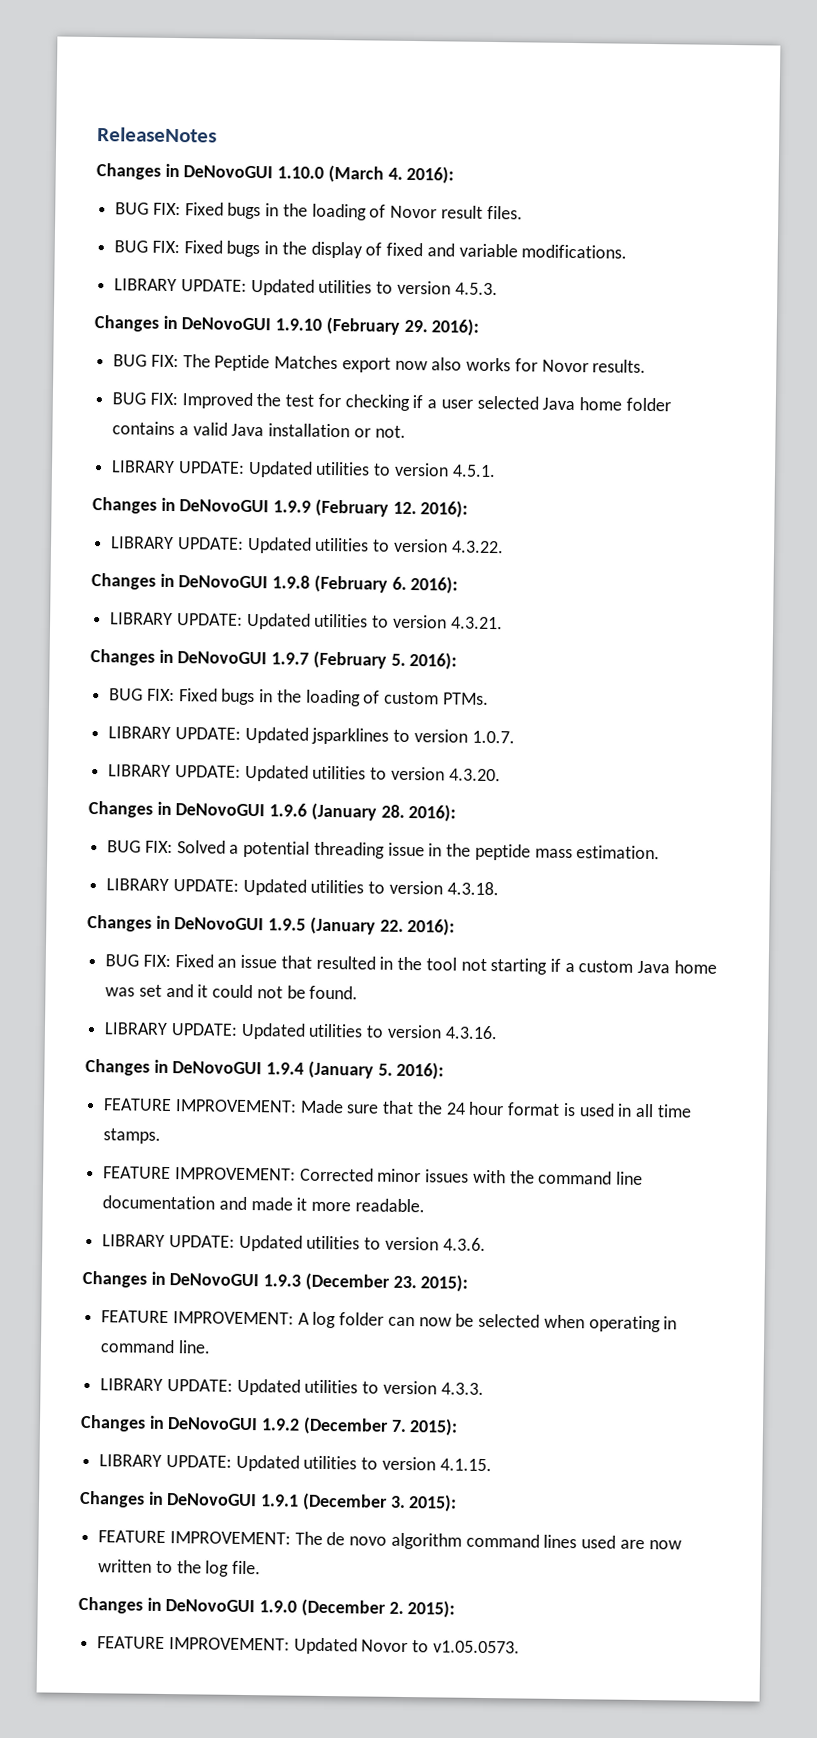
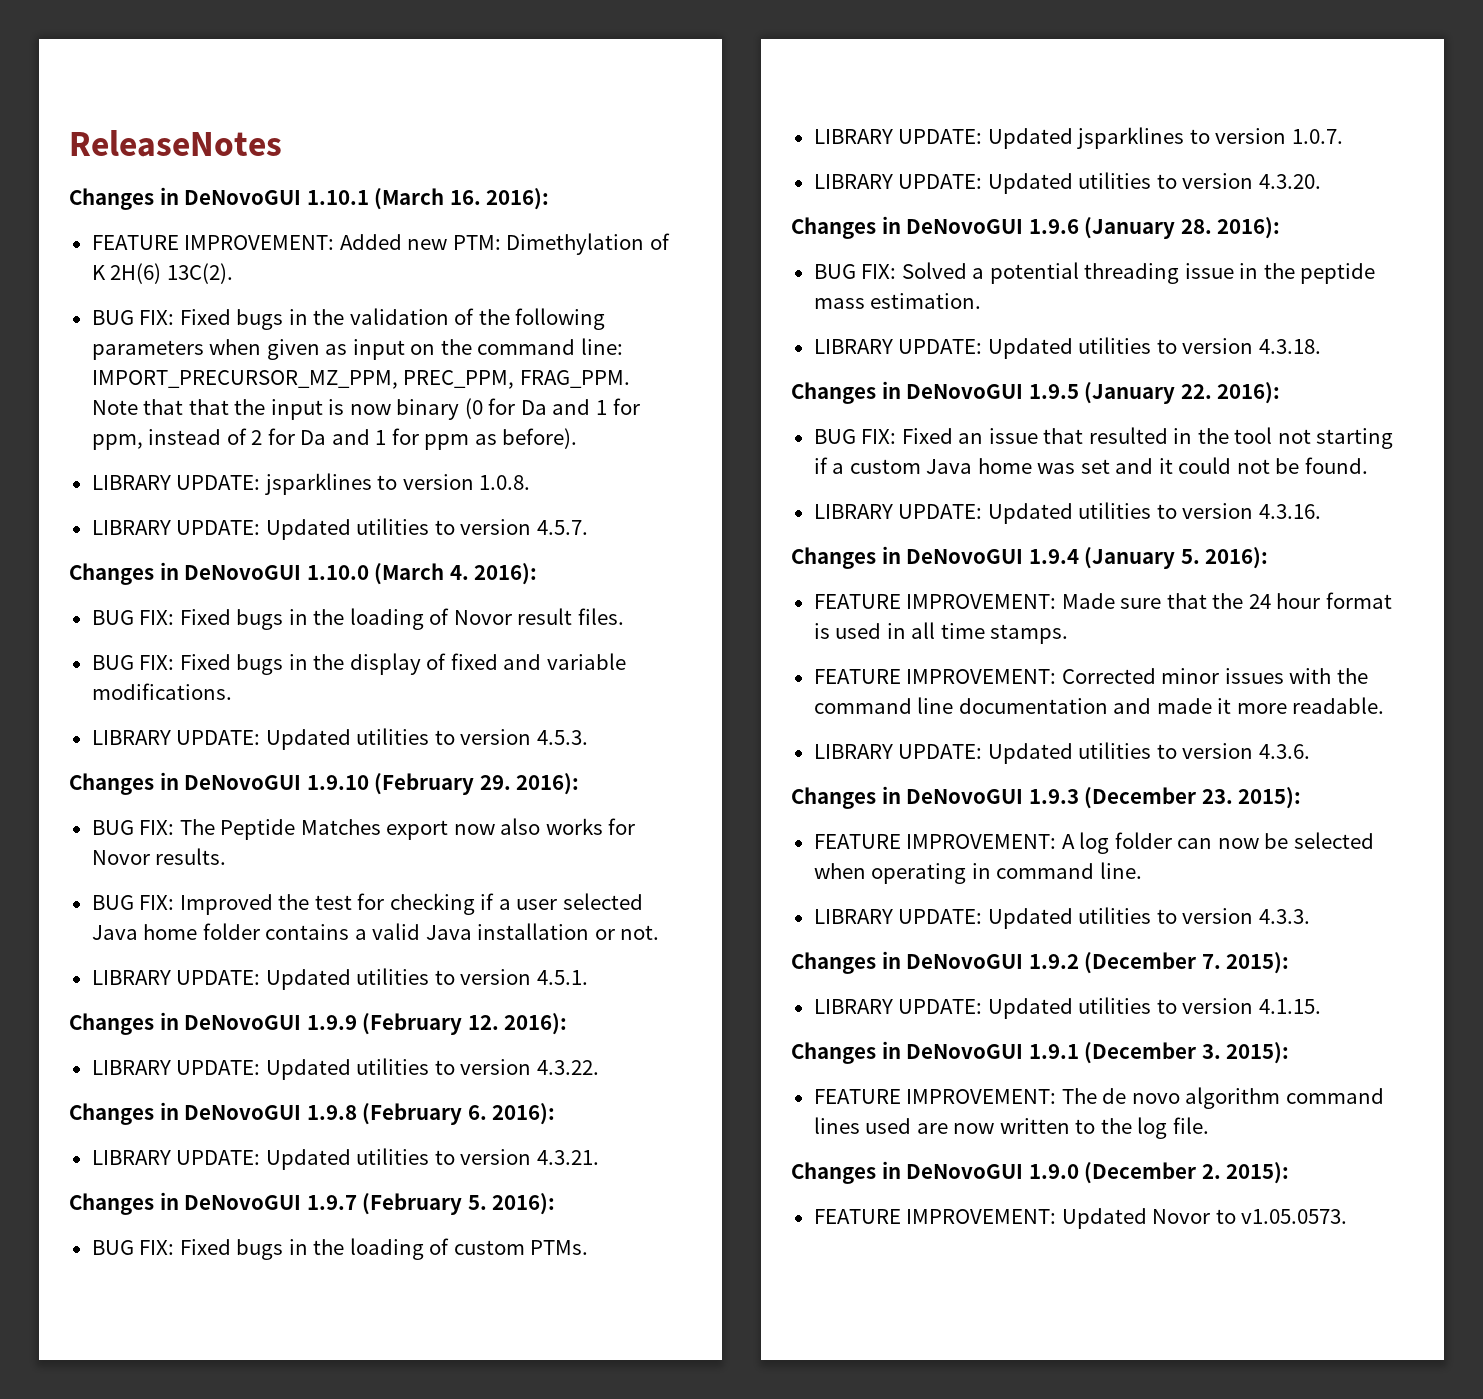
(217, 135) none -> [69,187,550,210] [91,233,670,255] [91,263,233,284] [91,308,606,330] [91,338,623,360] [91,370,630,389] [91,398,640,420] [91,428,578,450] [91,473,531,495] [91,518,588,540] // Changes in DeNovoGUI 1.10.1 (March 16. 2016): // FEATURE IMPROVEMENT: Added new PTM: Dimethylation of K 2H(6) 13C(2). // BUG FIX: Fixed bugs in the validation of the following parameters when given as input on the command line: IMPORT_PRECURSOR_MZ_PPM, PREC_PPM, FRAG_PPM. Note that that the input is now binary (0 for Da and 1 for ppm, instead of 2 for Da and 1 for ppm as before). // LIBRARY UPDATE: jsparklines to version 1.0.8. // LIBRARY UPDATE: Updated utilities to version 4.5.7.

